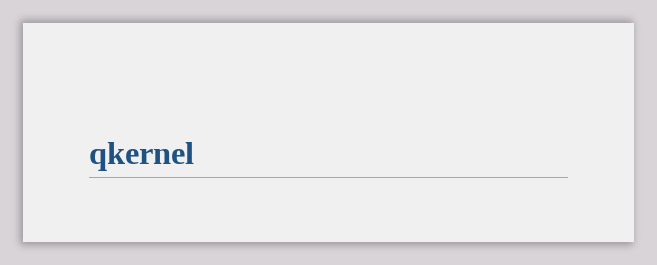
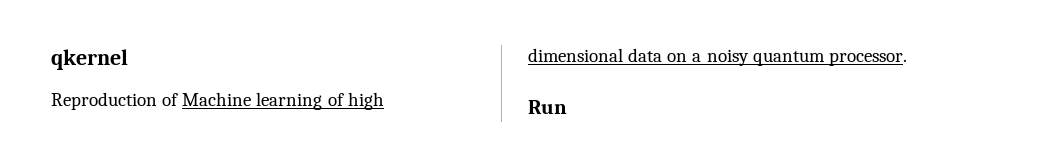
(194, 156) none -> [51,92,384,110] [528,48,907,66] [528,100,567,114] // Reproduction of Machine learning of high dimensional data on a noisy quantum processor. // Run

